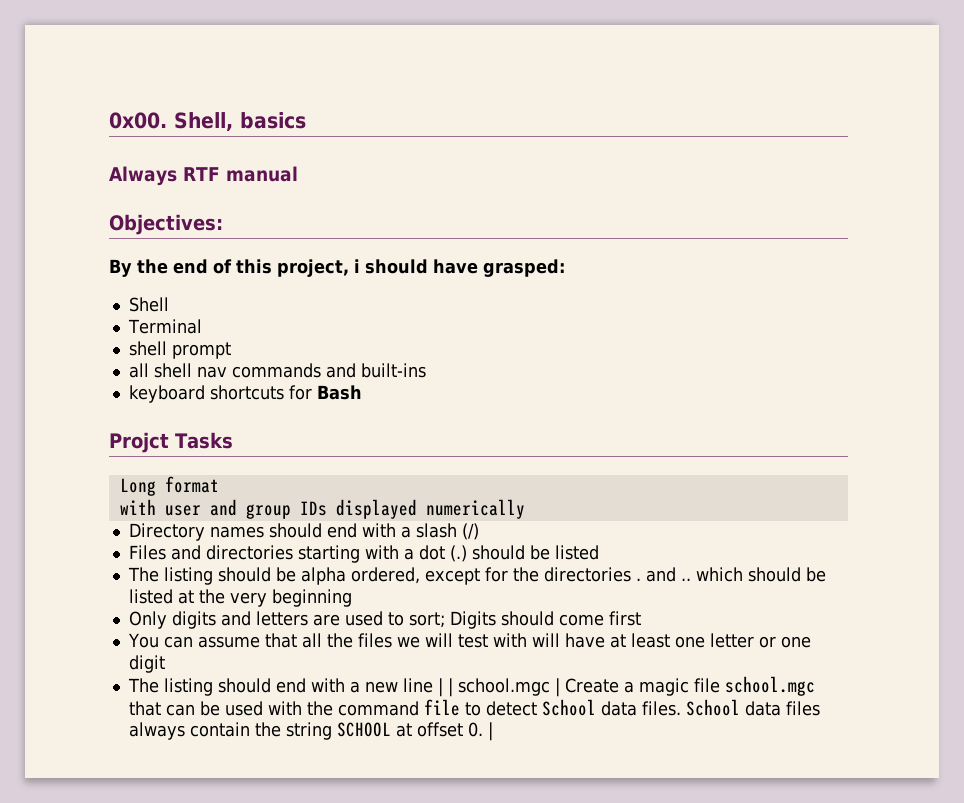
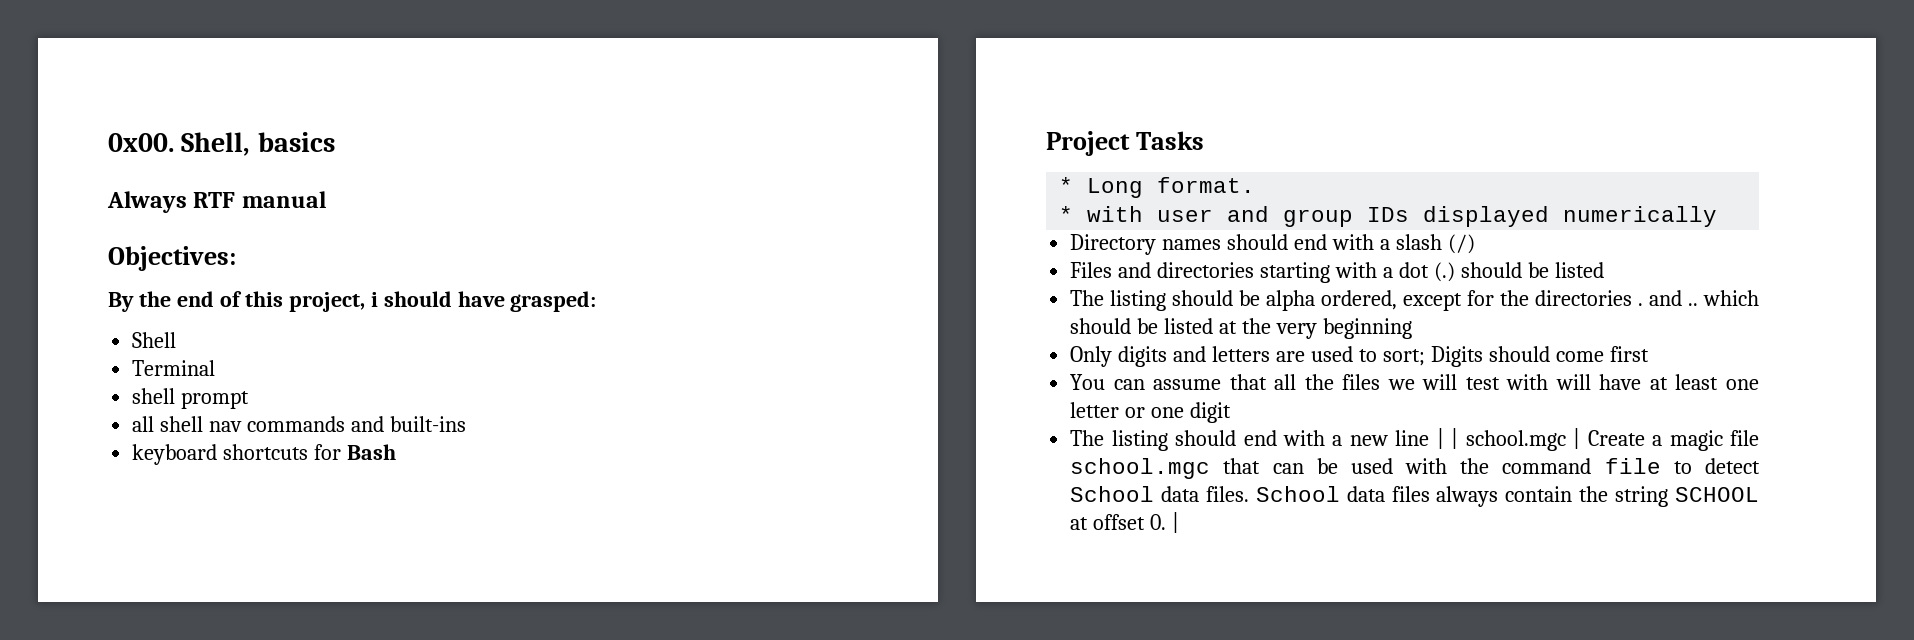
[109,432,169,453] Projct -> [1046,131,1130,156] Project
[119,476,219,496] Long format // -> [1059,177,1256,198] [1059,206,1074,222] * Long format. // *

